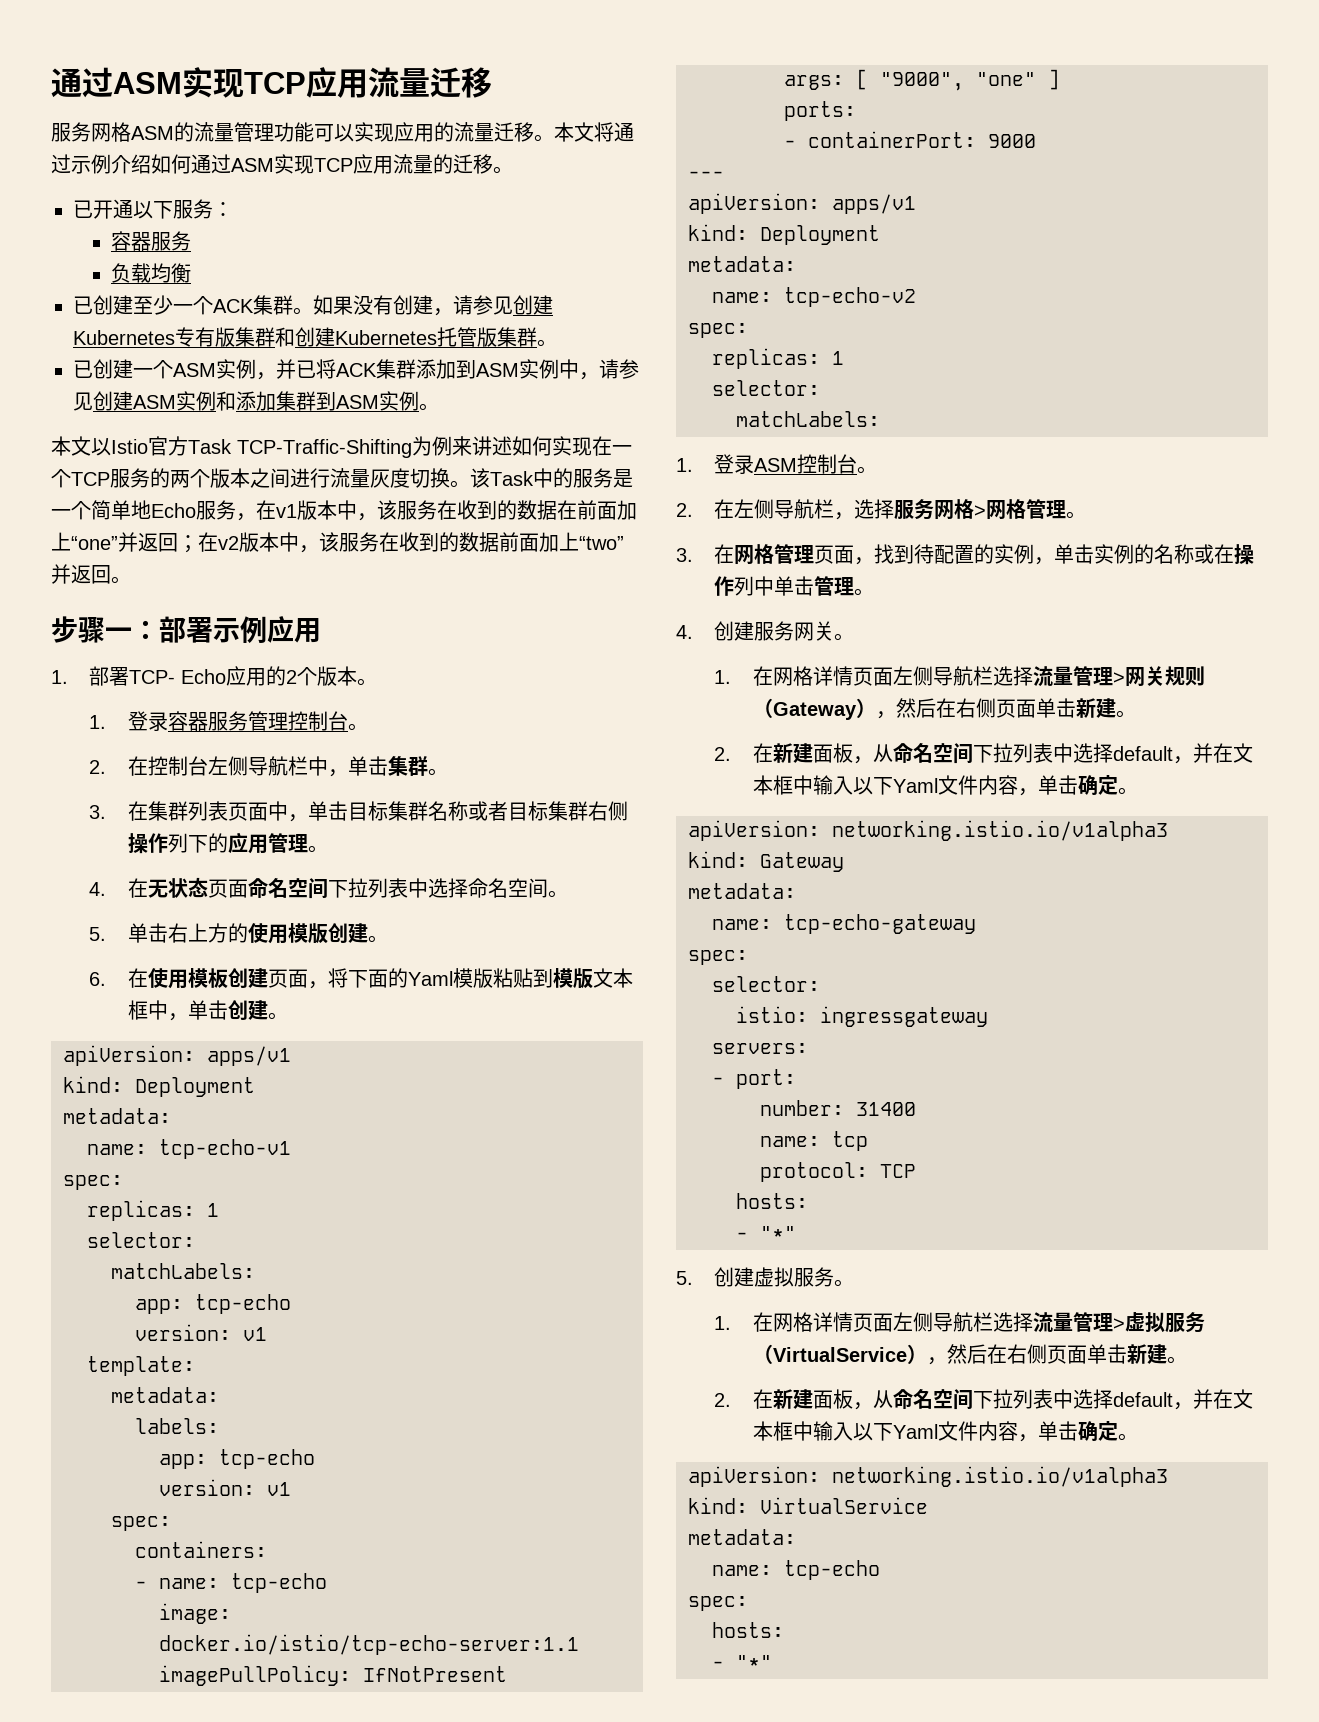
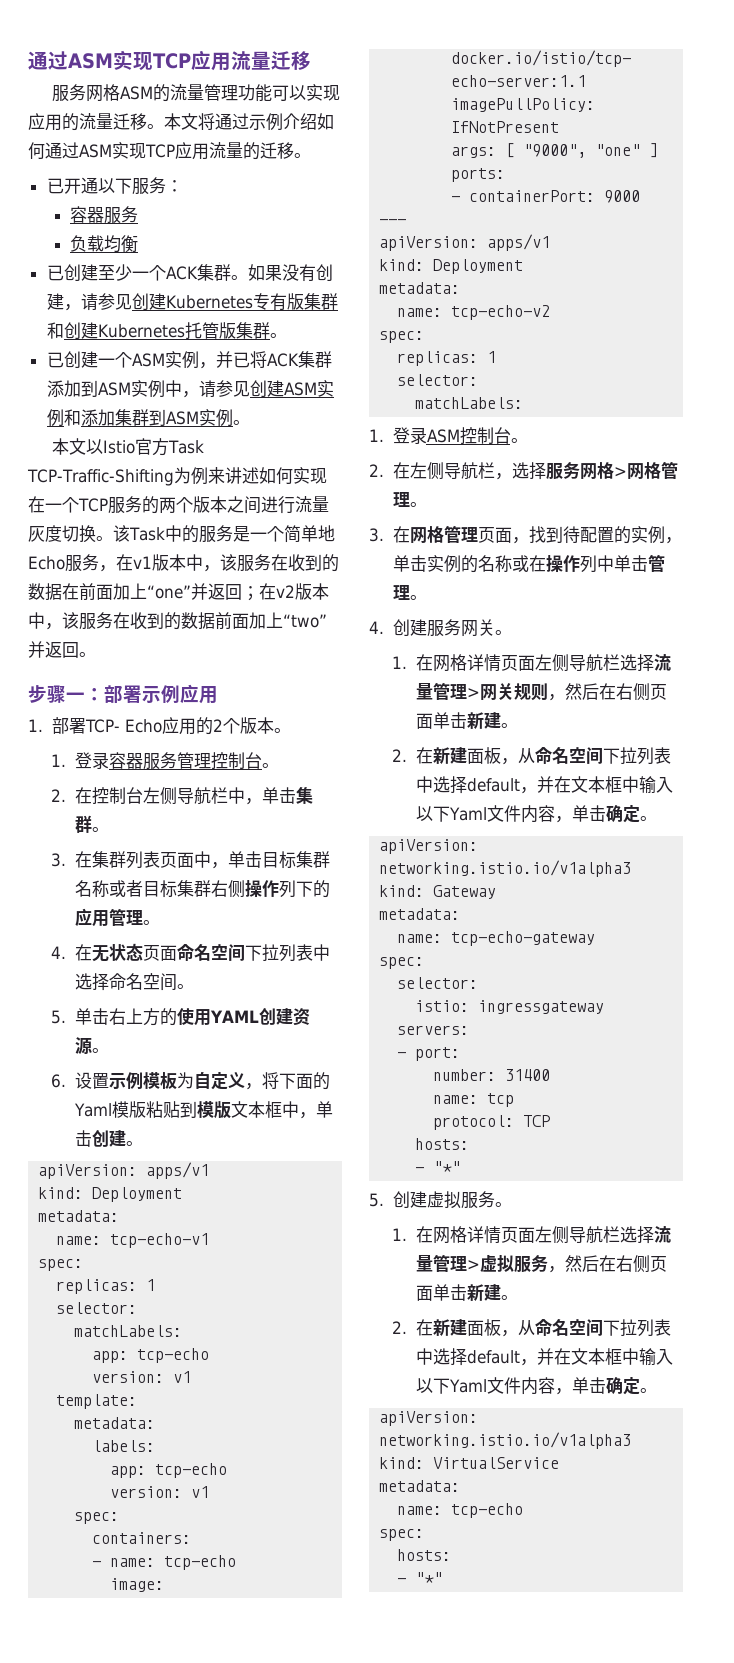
[287,923,368,944] 模版创建 -> [209,1008,310,1026] [74,1037,92,1055] YAML创建资源
[127,968,308,989] 在使用模板创建页面 -> [74,1071,245,1090] 设置示例模板为自定义
[752,698,876,720] （Gateway） -> (548, 692) none
[752,1344,927,1364] （VirtualService） -> (548, 1263) none

